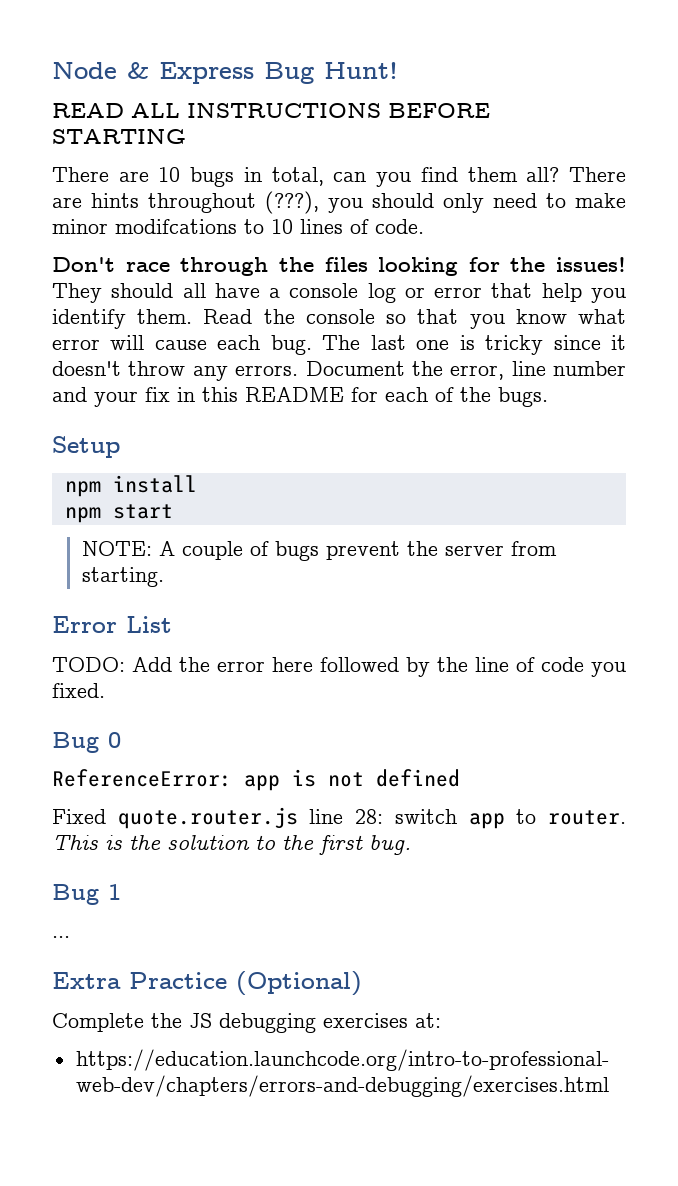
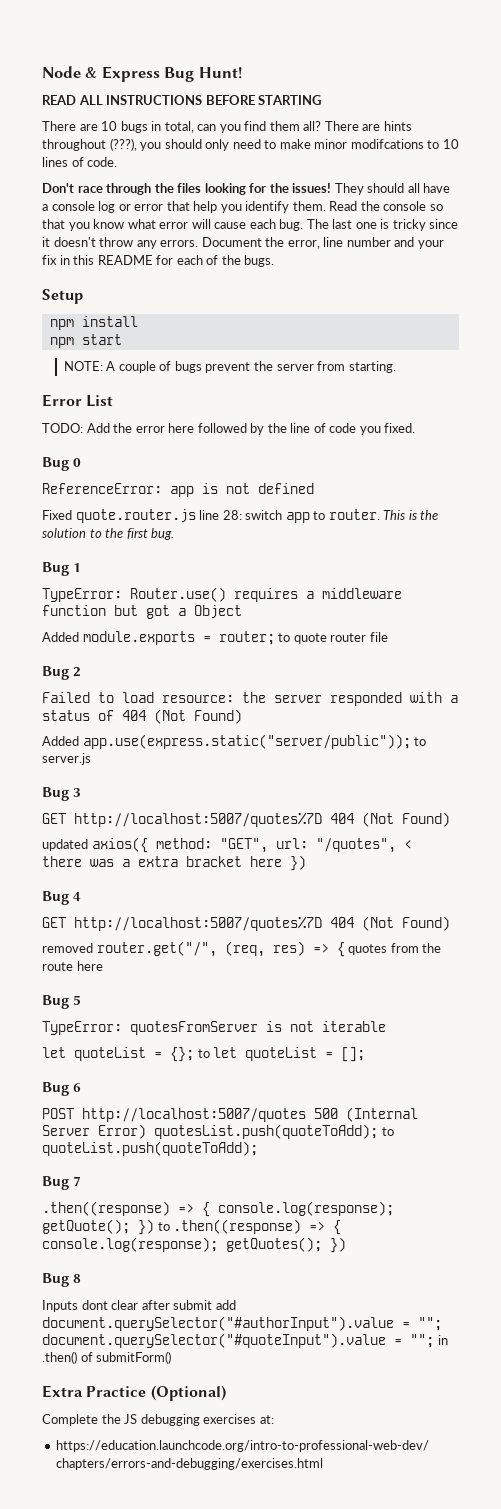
[52,936,70,938] ... -> [42,587,402,602] [42,605,242,619] [42,631,388,645] [42,666,82,680] [42,692,458,706] [42,709,242,724] [42,734,427,749] [42,753,91,765] [42,787,82,801] [42,812,450,827] [42,837,412,853] [42,855,306,871] [42,891,82,905] [42,916,450,931] [42,941,442,957] [42,961,103,971] [42,995,82,1009] [42,1021,386,1035] [42,1047,366,1062] [42,1082,82,1096] [42,1107,418,1122] [42,1124,394,1139] [42,1141,258,1156] [42,1176,82,1190] [42,1201,394,1217] [42,1219,342,1235] [42,1237,346,1253] [42,1273,82,1287] [42,1300,236,1312] [42,1316,442,1331] [42,1333,448,1348] [42,1351,172,1364] TypeError: Router.use() requires a middleware function but got a Object // Added module.exports = router; to quote router file // Bug 2 // Failed to load resource: the server responded with a status of 404 (Not Found) // Added app.use(express.static("server/public")); to server.js // Bug 3 // GET http://localhost:5007/quotes%7D 404 (Not Found) // updated axios({ method: "GET", url: "/quotes", < there was a extra bracket here }) // Bug 4 // GET http://localhost:5007/quotes%7D 404 (Not Found) // removed router.get("/", (req, res) => { quotes from the route here // Bug 5 // TypeError: quotesFromServer is not iterable // let quoteList = {}; to let quoteList = []; // Bug 6 // POST http://localhost:5007/quotes 500 (Internal Server Error) quotesList.push(quoteToAdd); to quoteList.push(quoteToAdd); // Bug 7 // .then((response) => { console.log(response); getQuote(); }) to .then((response) => { console.log(response); getQuotes(); }) // Bug 8 // Inputs dont clear after submit add document.querySelector("#authorInput").value = ""; document.querySelector("#quoteInput").value = ""; in .then() of submitForm()

